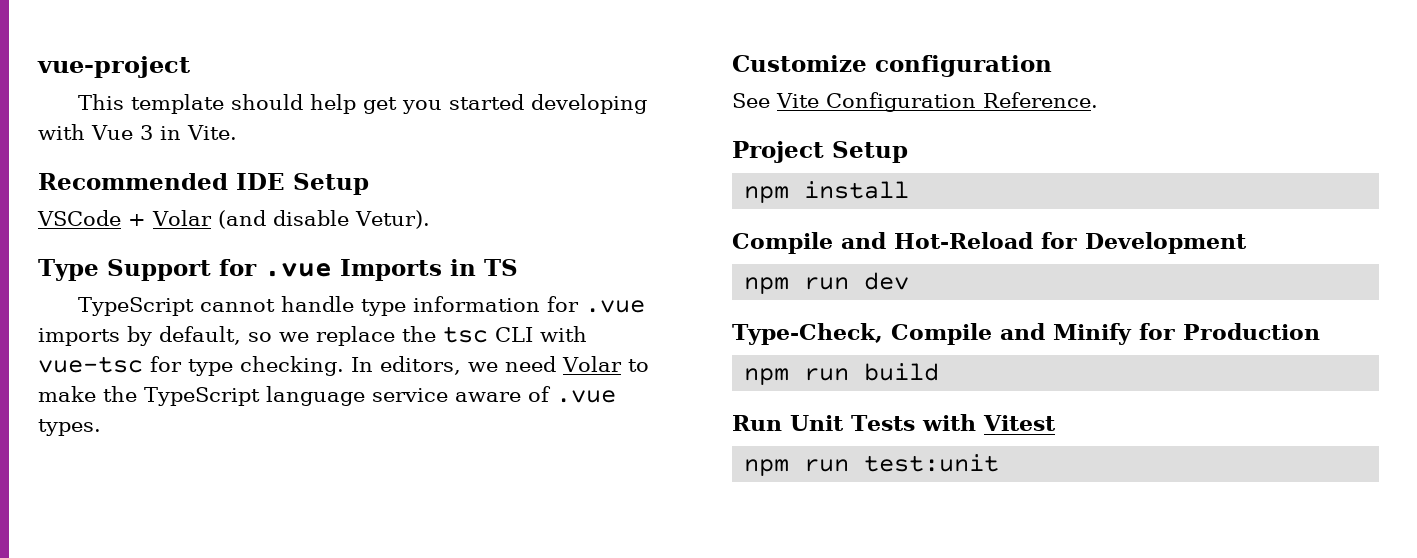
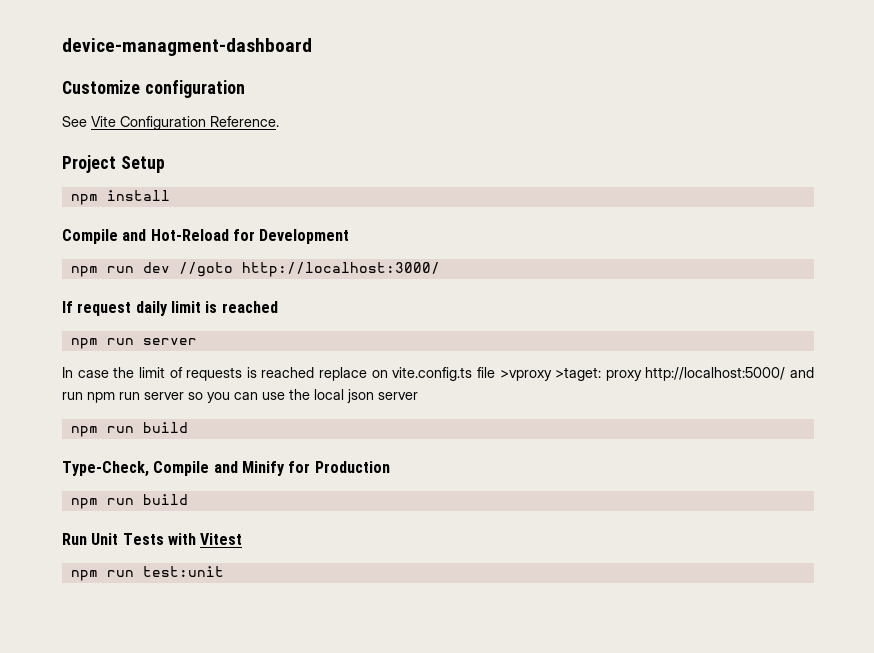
[37,56,190,78] [78,94,648,114] [38,124,237,140] [38,173,369,195] [37,210,430,229] [38,259,518,281] [78,296,646,316] [38,326,587,346] [38,356,649,376] [38,386,616,406] [38,419,101,436] vue-project // This template should help get you started developing with Vue 3 in Vite. // Recommended IDE Setup // VSCode + Volar (and disable Vetur). // Type Support for .vue Imports in TS // TypeScript cannot handle type information for .vue imports by default, so we replace the tsc CLI with vue-tsc for type checking. In editors, we need Volar to make the TypeScript language service aware of .vue types. -> [62,38,312,56] device-managment-dashboard
(910, 281) none -> [178,262,440,277] [62,301,278,316] [70,338,197,349] [62,367,814,381] [62,389,418,403] [70,422,188,437] //goto http://localhost:3000/ // If request daily limit is reached // npm run server // In case the limit of requests is reached replace on vite.config.ts file >vproxy >taget: proxy http://localhost:5000/ and run npm run server so you can use the local json server // npm run build

